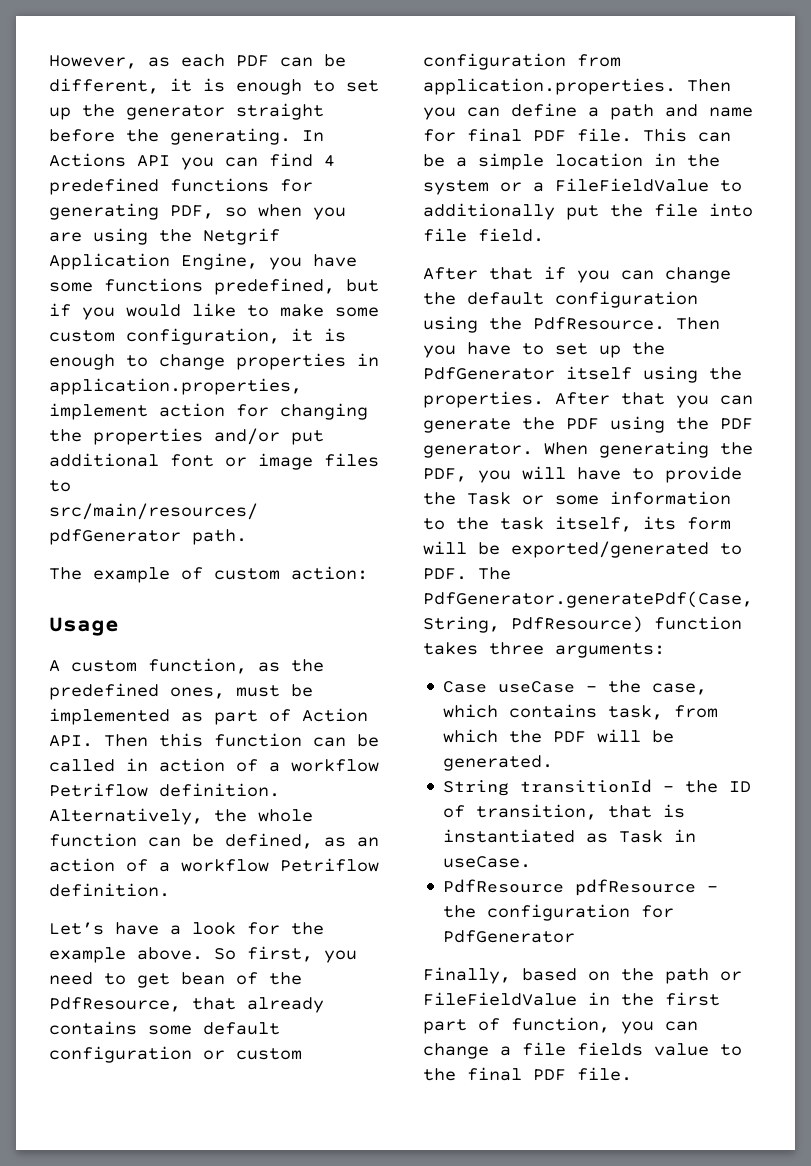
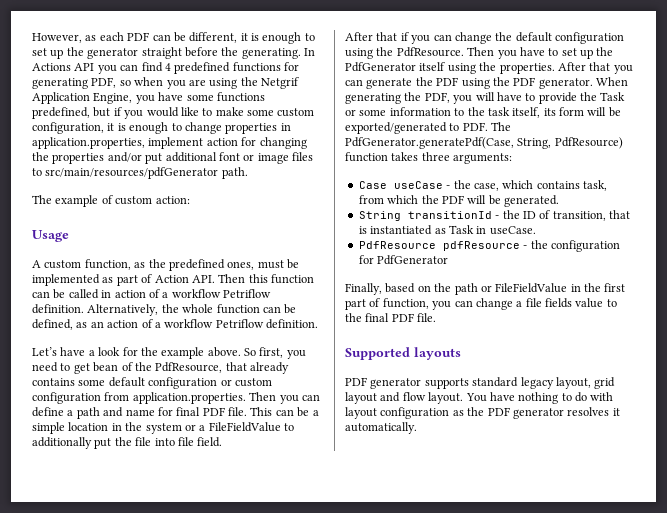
(632, 1074) none -> [345,347,461,360] [345,377,616,389] [345,392,614,404] [345,407,620,419] [345,422,417,434] // Supported layouts // PDF generator supports standard legacy layout, grid layout and flow layout. You have nothing to do with layout configuration as the PDF generator resolves it automatically.

